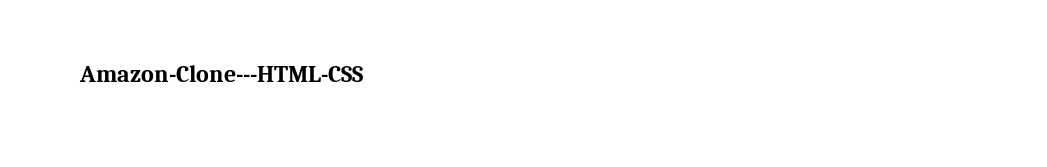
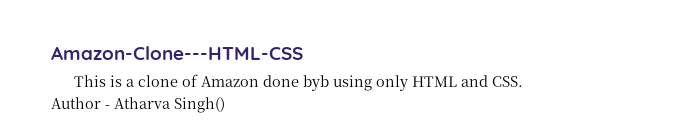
(363, 73) none -> [74,74,524,91] [51,97,225,113] // This is a clone of Amazon done byb using only HTML and CSS. // Author - Atharva Singh()

